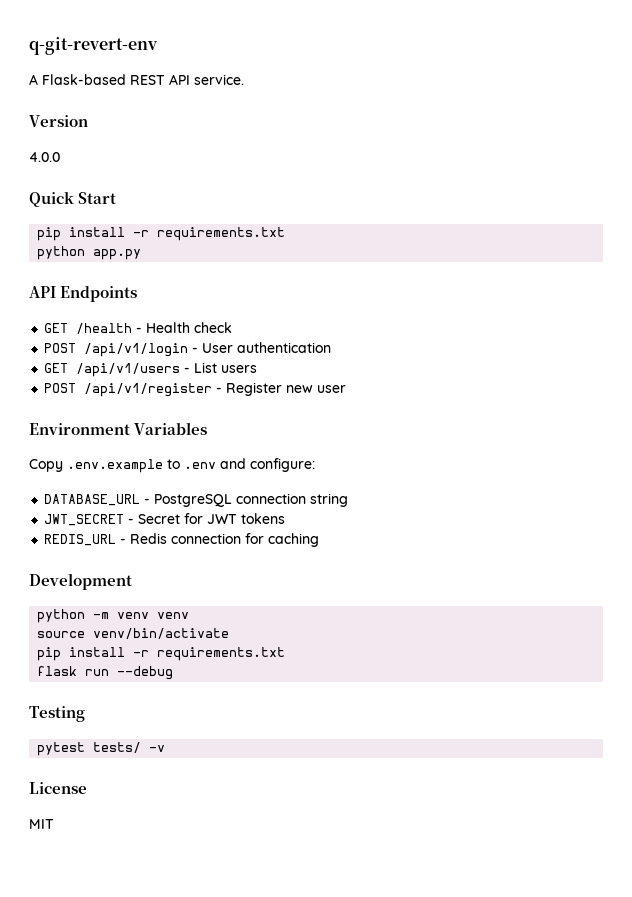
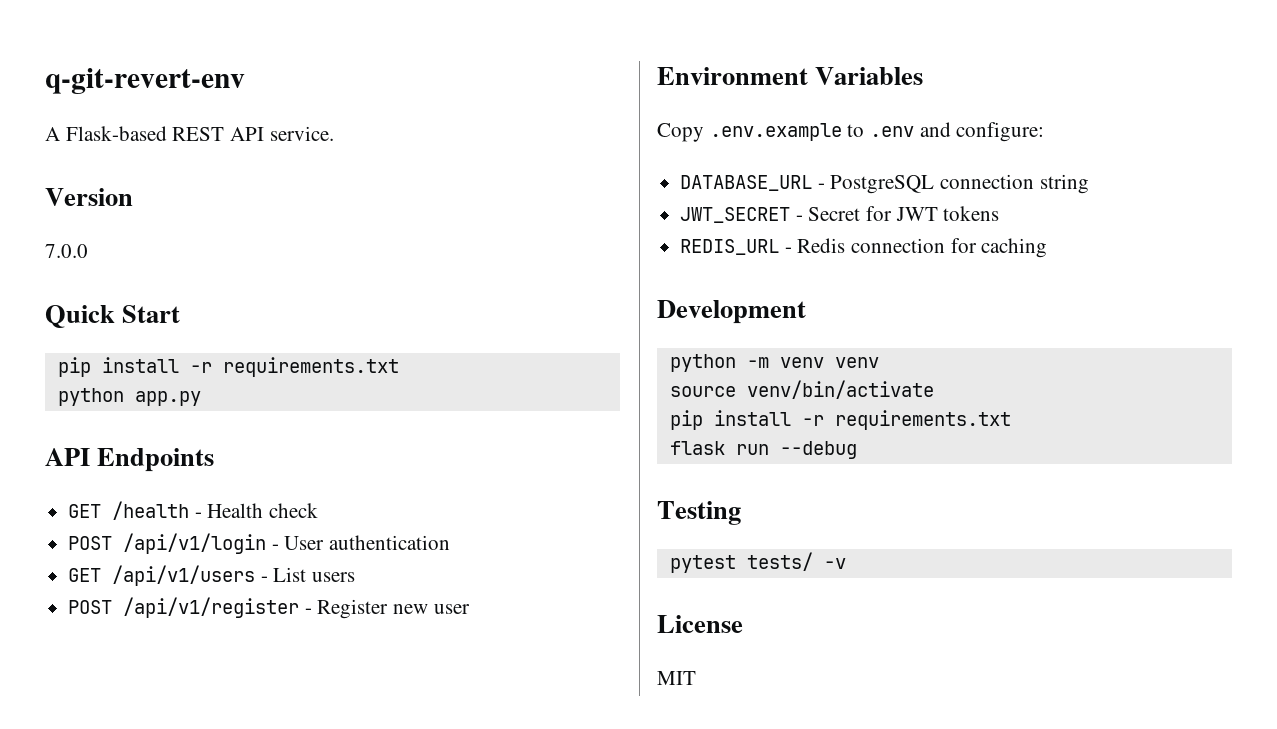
[29,152,60,162] 4.0.0 -> [45,244,88,258] 7.0.0

